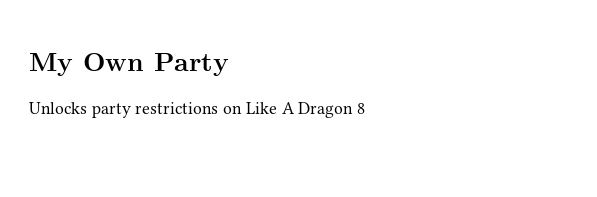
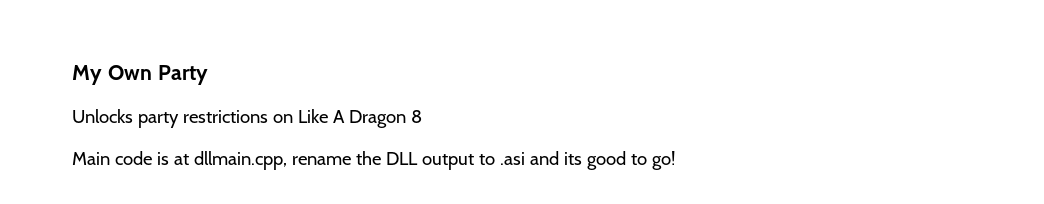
(366, 108) none -> [72,151,675,170] // Main code is at dllmain.cpp, rename the DLL output to .asi and its good to go!

